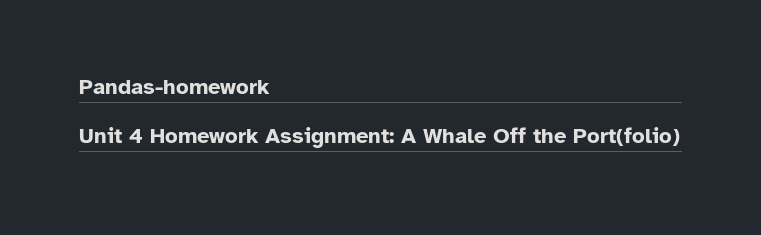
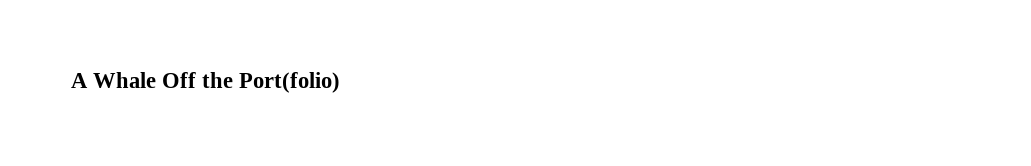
[79,80,270,94] [79,127,394,148] Pandas-homework // Unit 4 Homework Assignment: -> (71, 80) none

